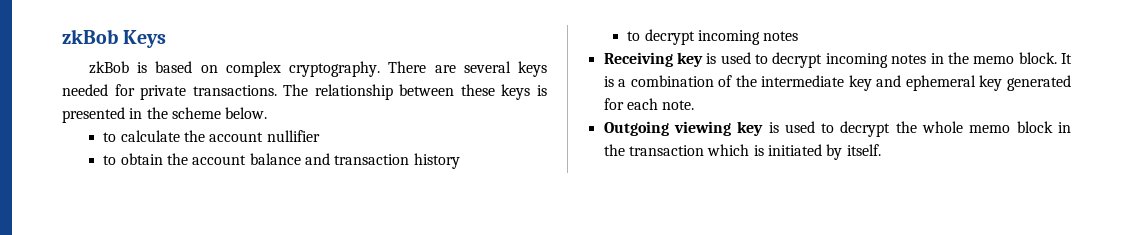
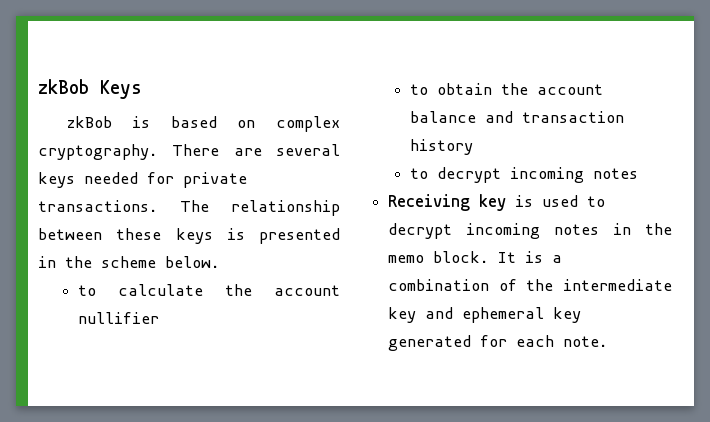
[603,121,1071,137] [603,144,881,160] // Outgoing viewing key is used to decrypt the whole memo block in the transaction which is initiated by itself. -> (609, 341) none

